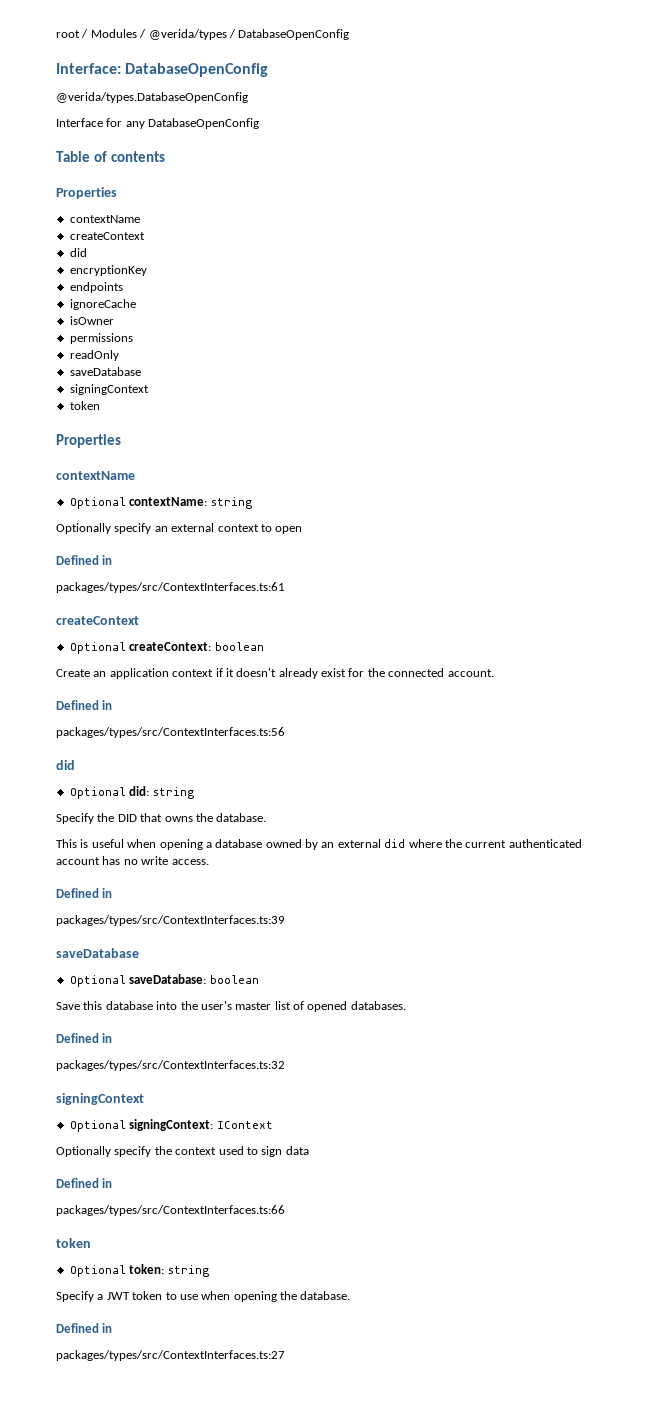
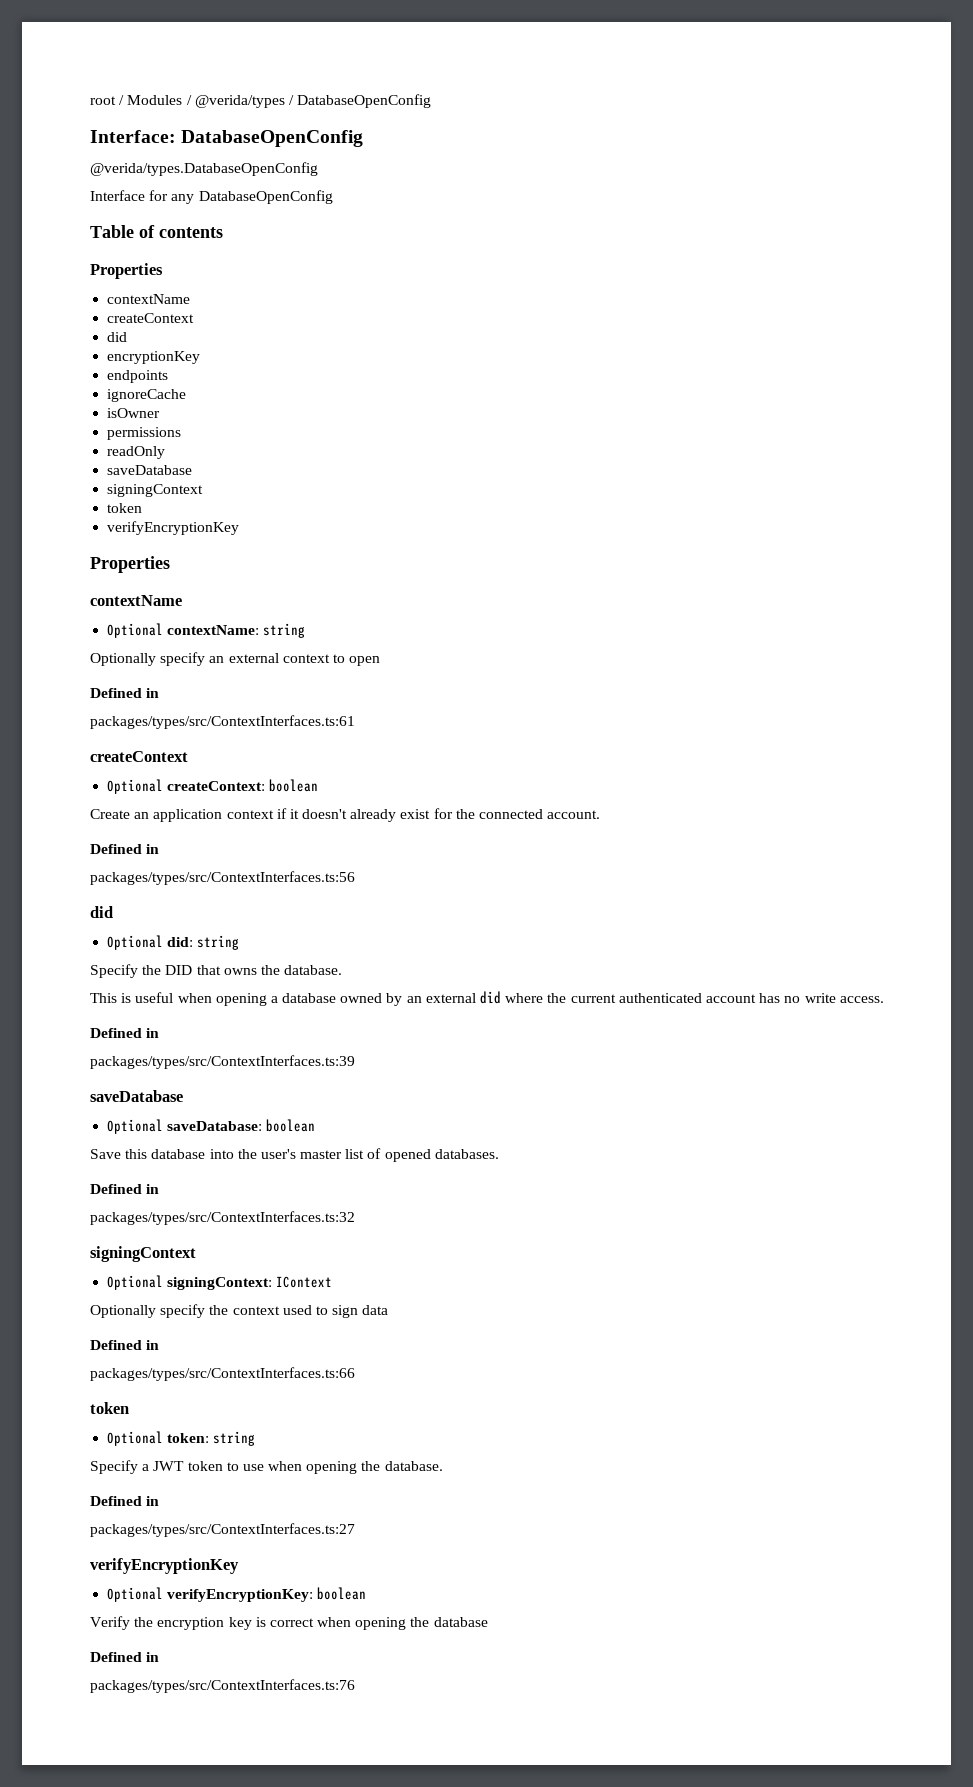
(100, 405) none -> [107,521,240,535] // verifyEncryptionKey
(285, 1355) none -> [90,1558,239,1574] [107,1587,367,1602] [90,1616,488,1630] [90,1652,160,1662] [90,1679,355,1693] // verifyEncryptionKey // Optional verifyEncryptionKey: boolean // Verify the encryption key is correct when opening the database // Defined in // packages/types/src/ContextInterfaces.ts:76

